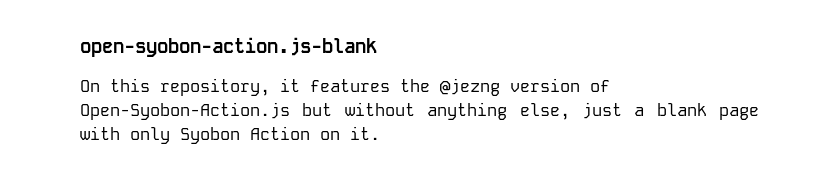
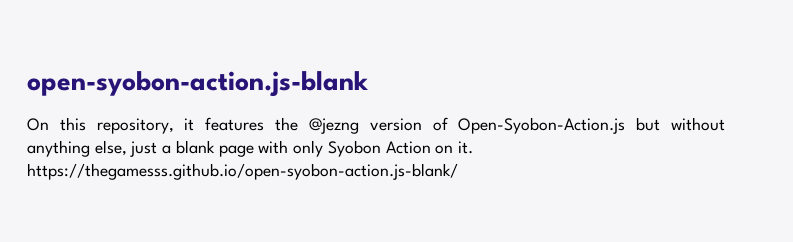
(380, 133) none -> [27,163,458,180] https://thegamesss.github.io/open-syobon-action.js-blank/

